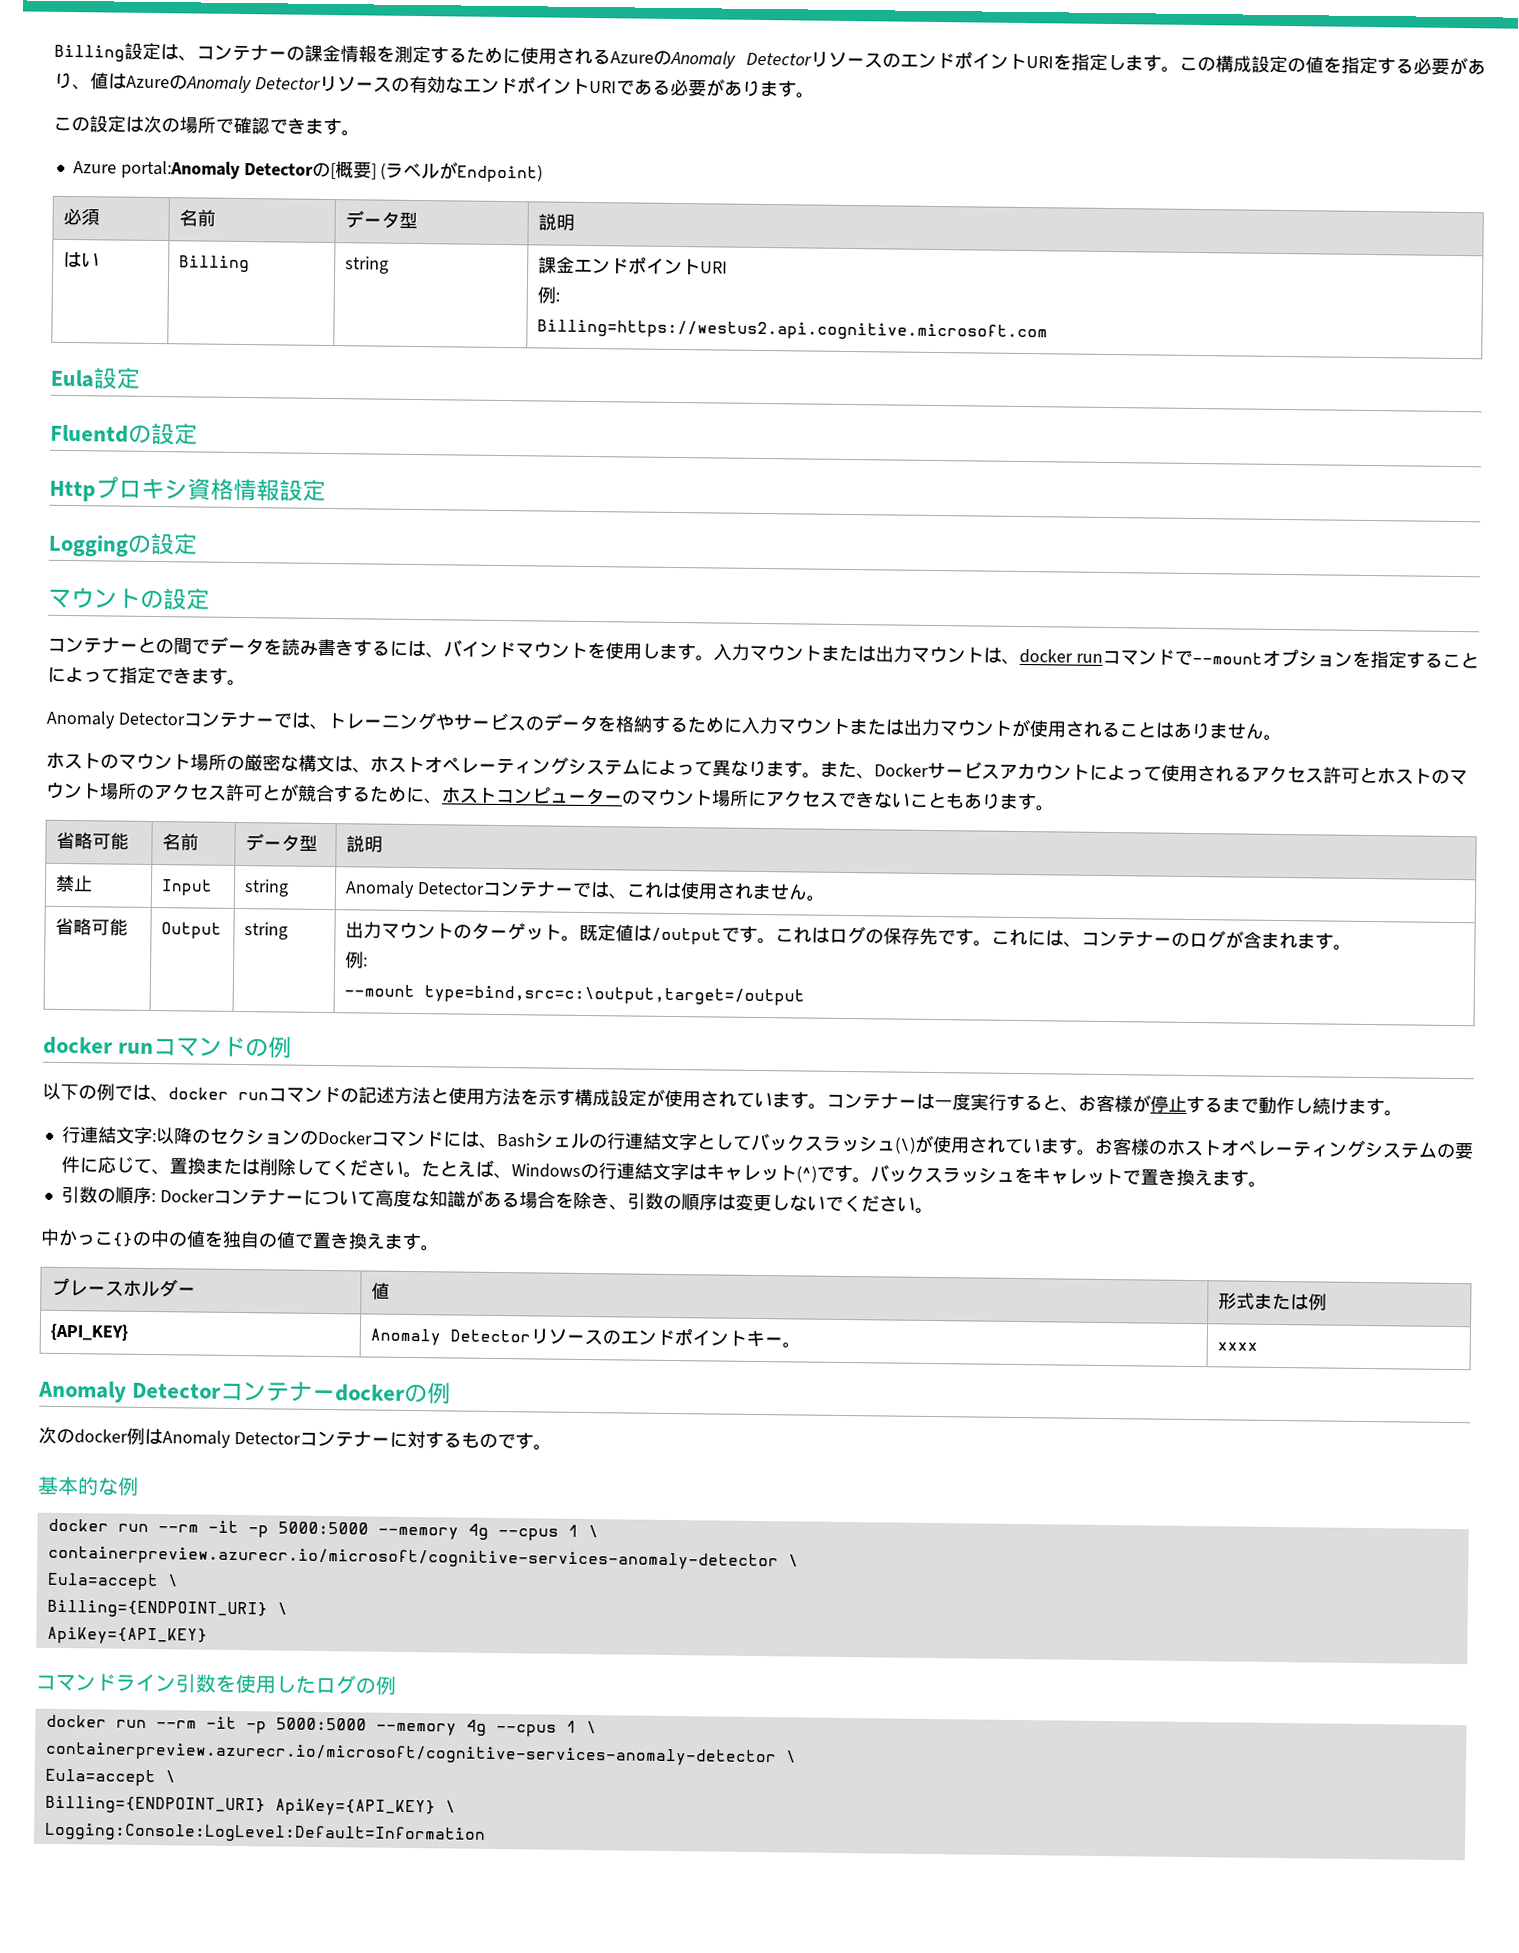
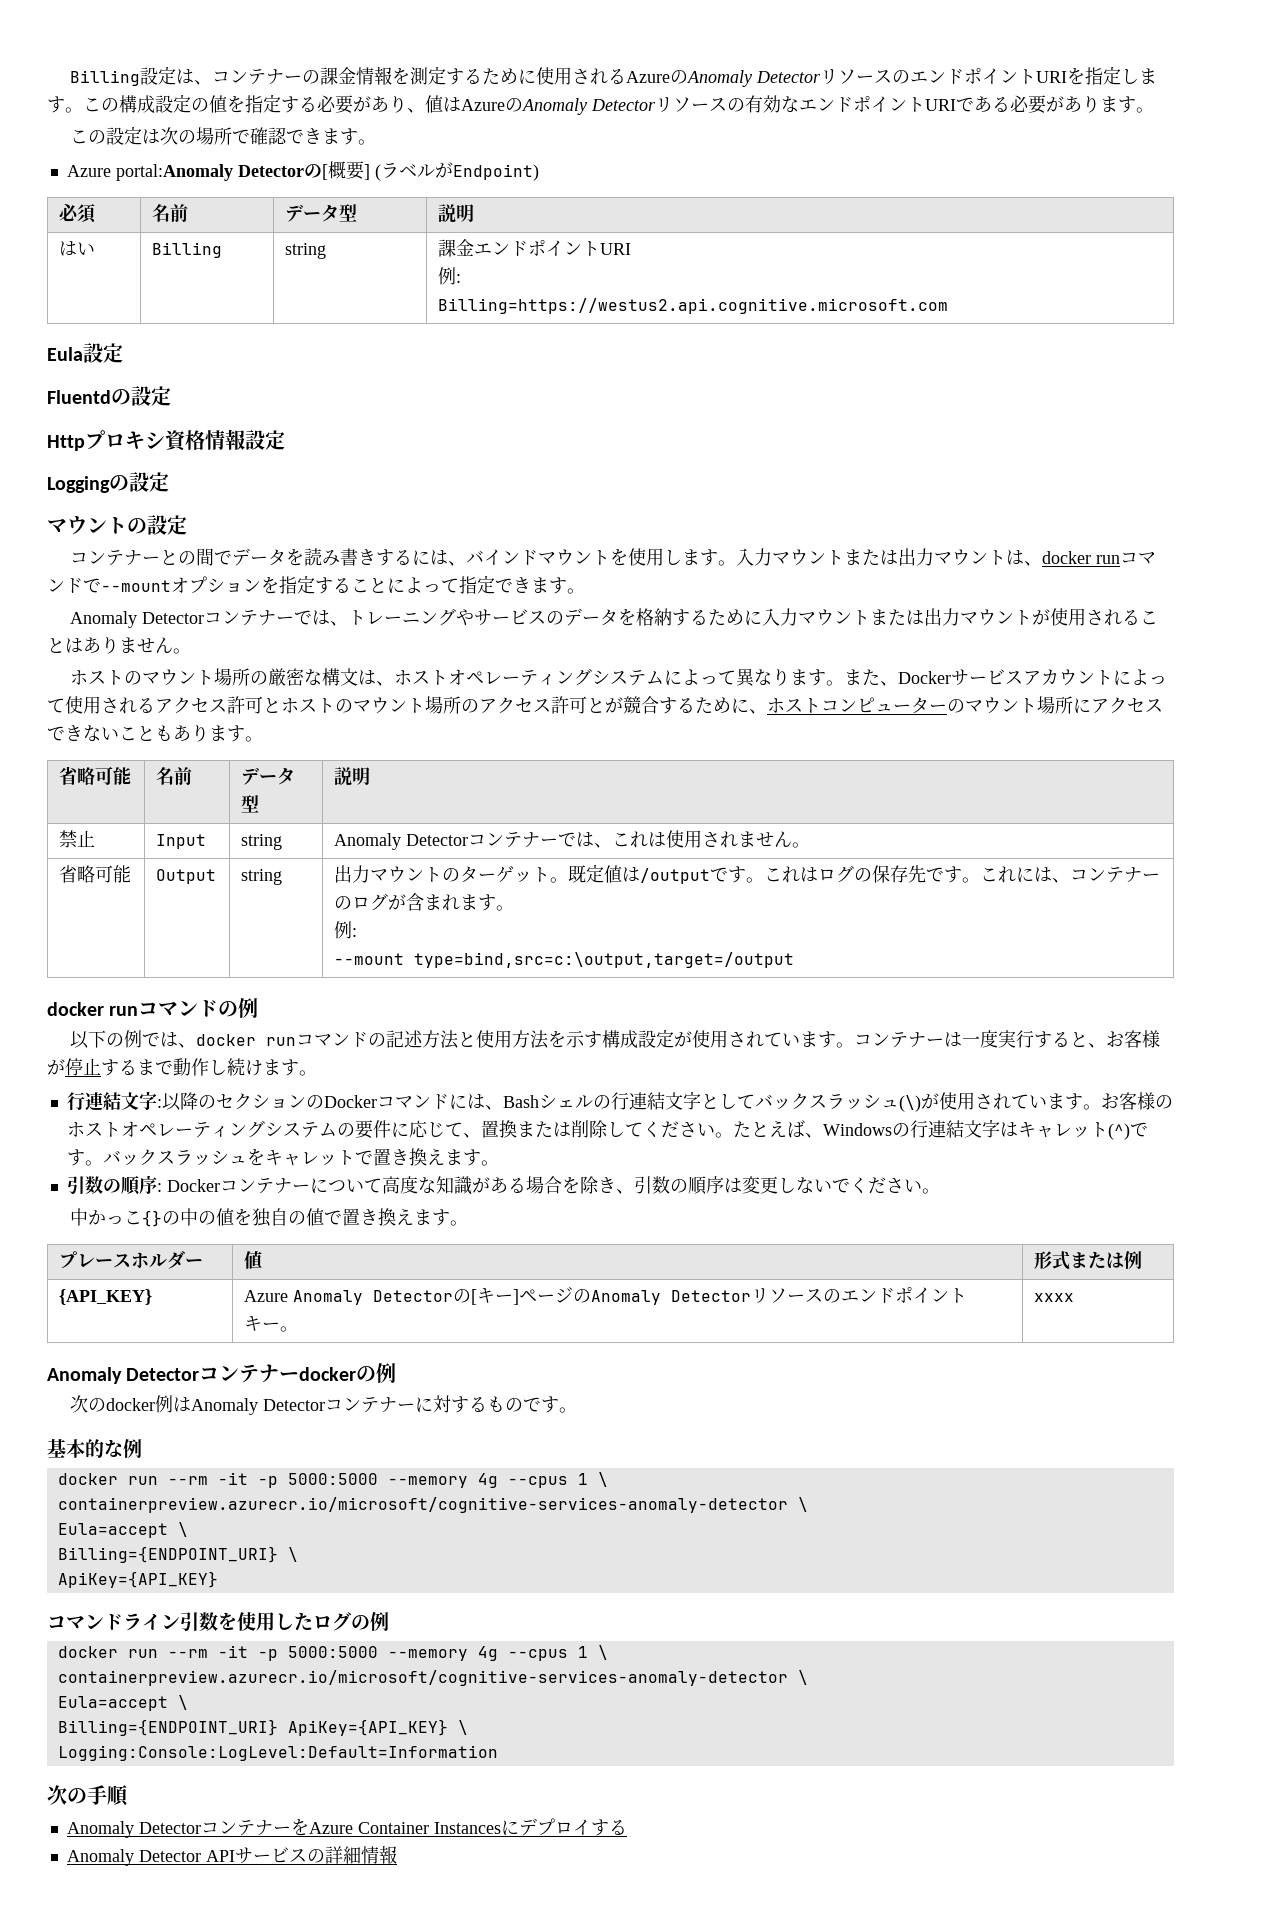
(128, 1332) none -> [243,1287,591,1305] Azure Anomaly Detectorの[キー]ページの
(486, 1833) none -> [47,1785,128,1806] [66,1818,627,1838] [66,1845,397,1866] // 次の手順 // Anomaly DetectorコンテナーをAzure Container Instancesにデプロイする // Anomaly Detector APIサービスの詳細情報

